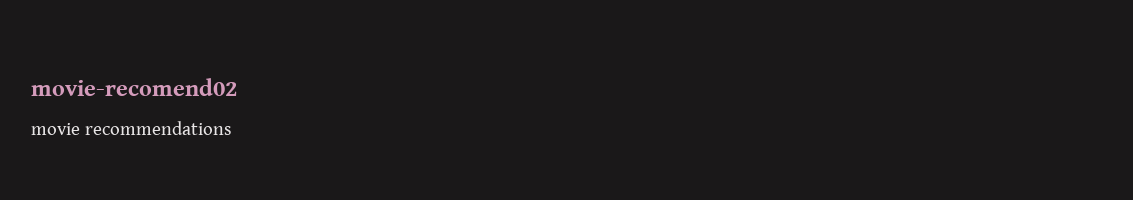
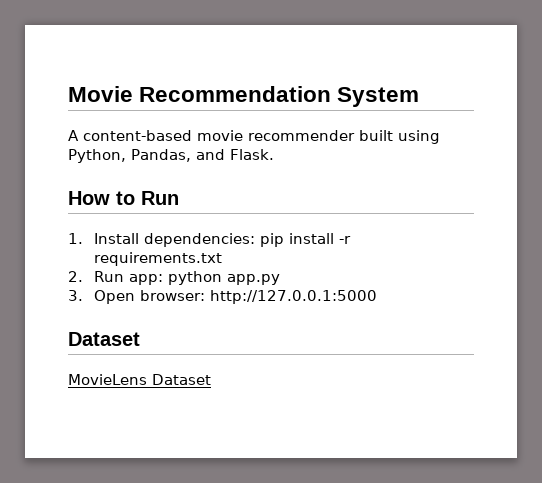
[31,78,237,96] [31,121,232,135] movie-recomend02 // movie recommendations -> [68,86,420,107] [68,130,440,144] [68,149,274,163] [68,191,179,205] [68,233,351,247] [93,252,222,266] [68,271,280,285] [68,290,377,304] [68,332,140,346] [68,374,211,385] Movie Recommendation System // A content-based movie recommender built using Python, Pandas, and Flask. // How to Run // 1. Install dependencies: pip install -r requirements.txt // 2. Run app: python app.py // 3. Open browser: http://127.0.0.1:5000 // Dataset // MovieLens Dataset

